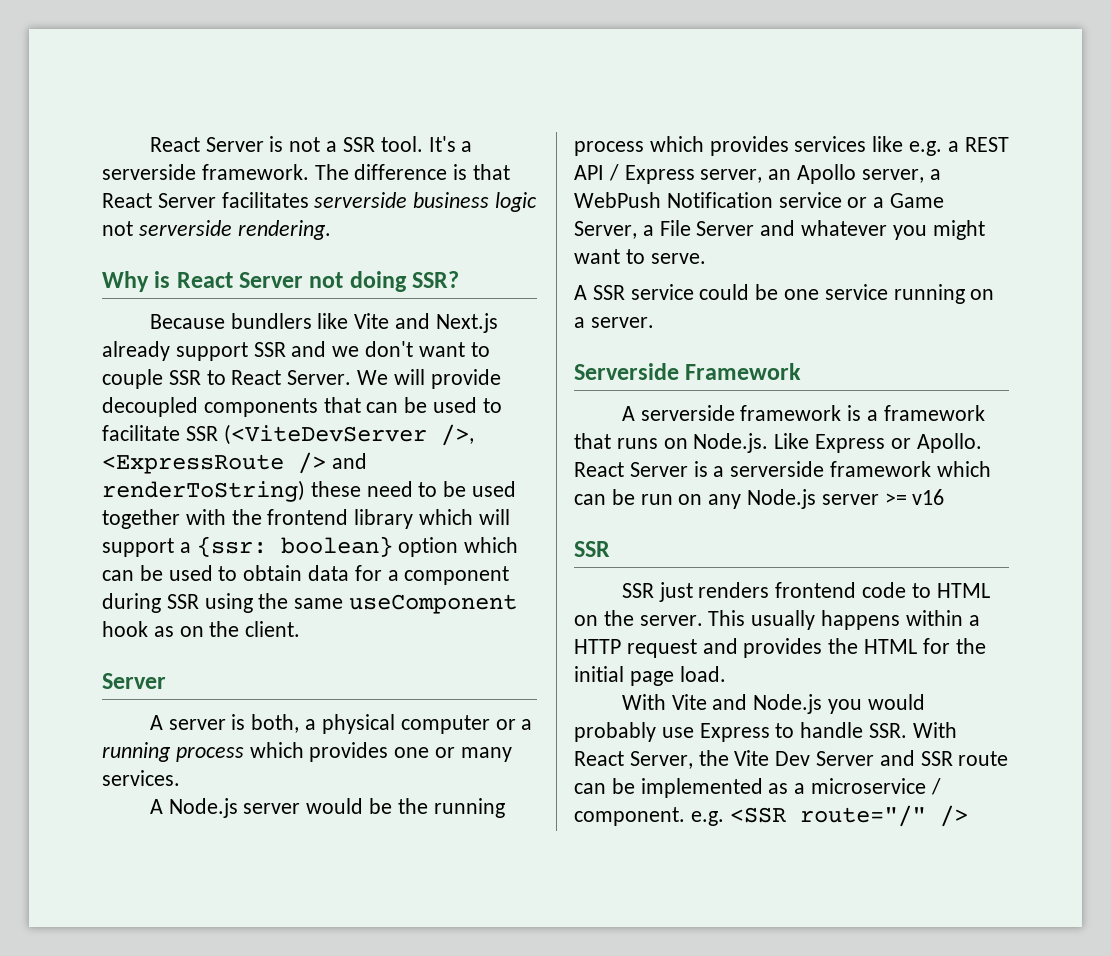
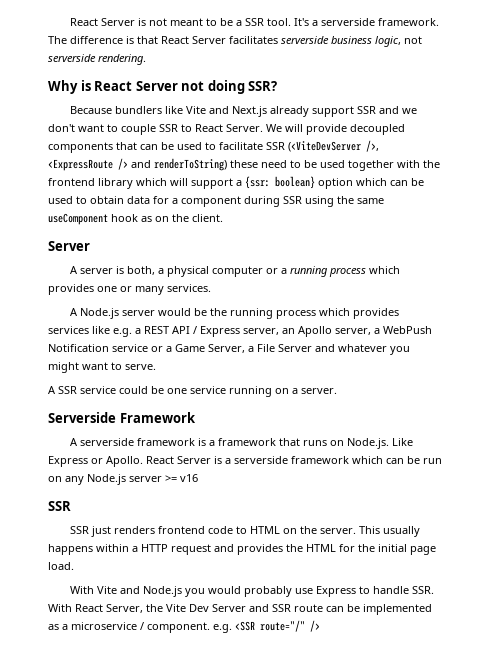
(321, 144) none -> [170,18,234,26] meant to be
[495,192,538,212] logic -> [375,36,401,47] logic,

